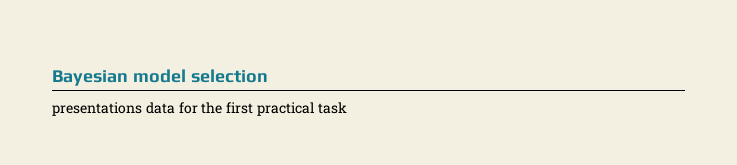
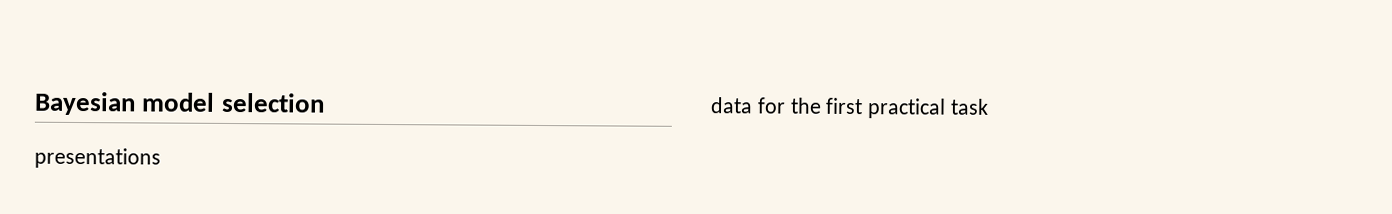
(142, 109) none -> (161, 158) //

